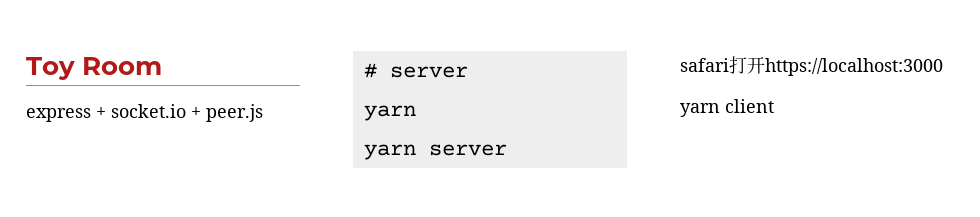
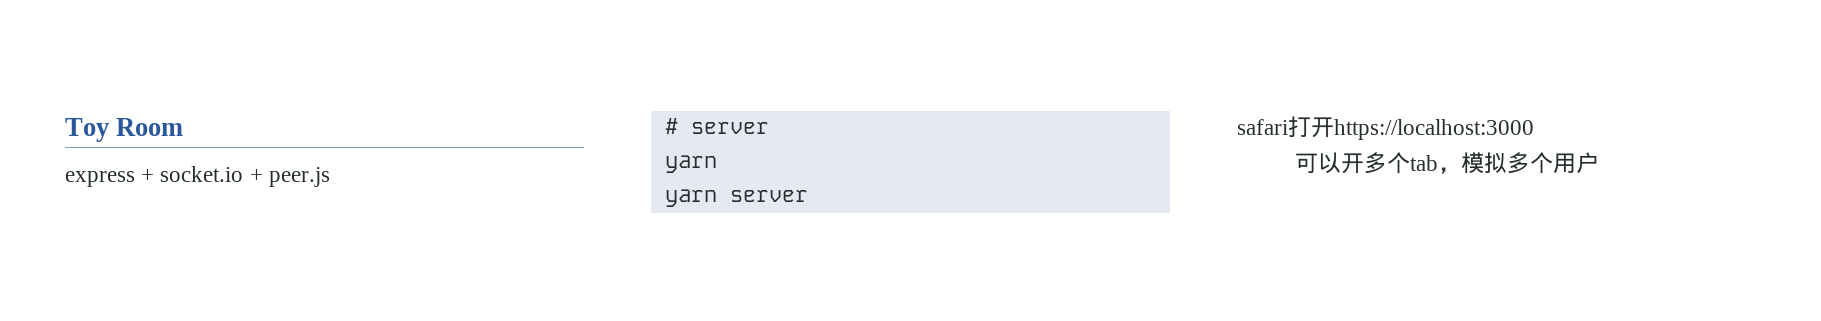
[680,99,774,117] yarn client -> [1294,152,1599,174] 可以开多个tab，模拟多个用户

